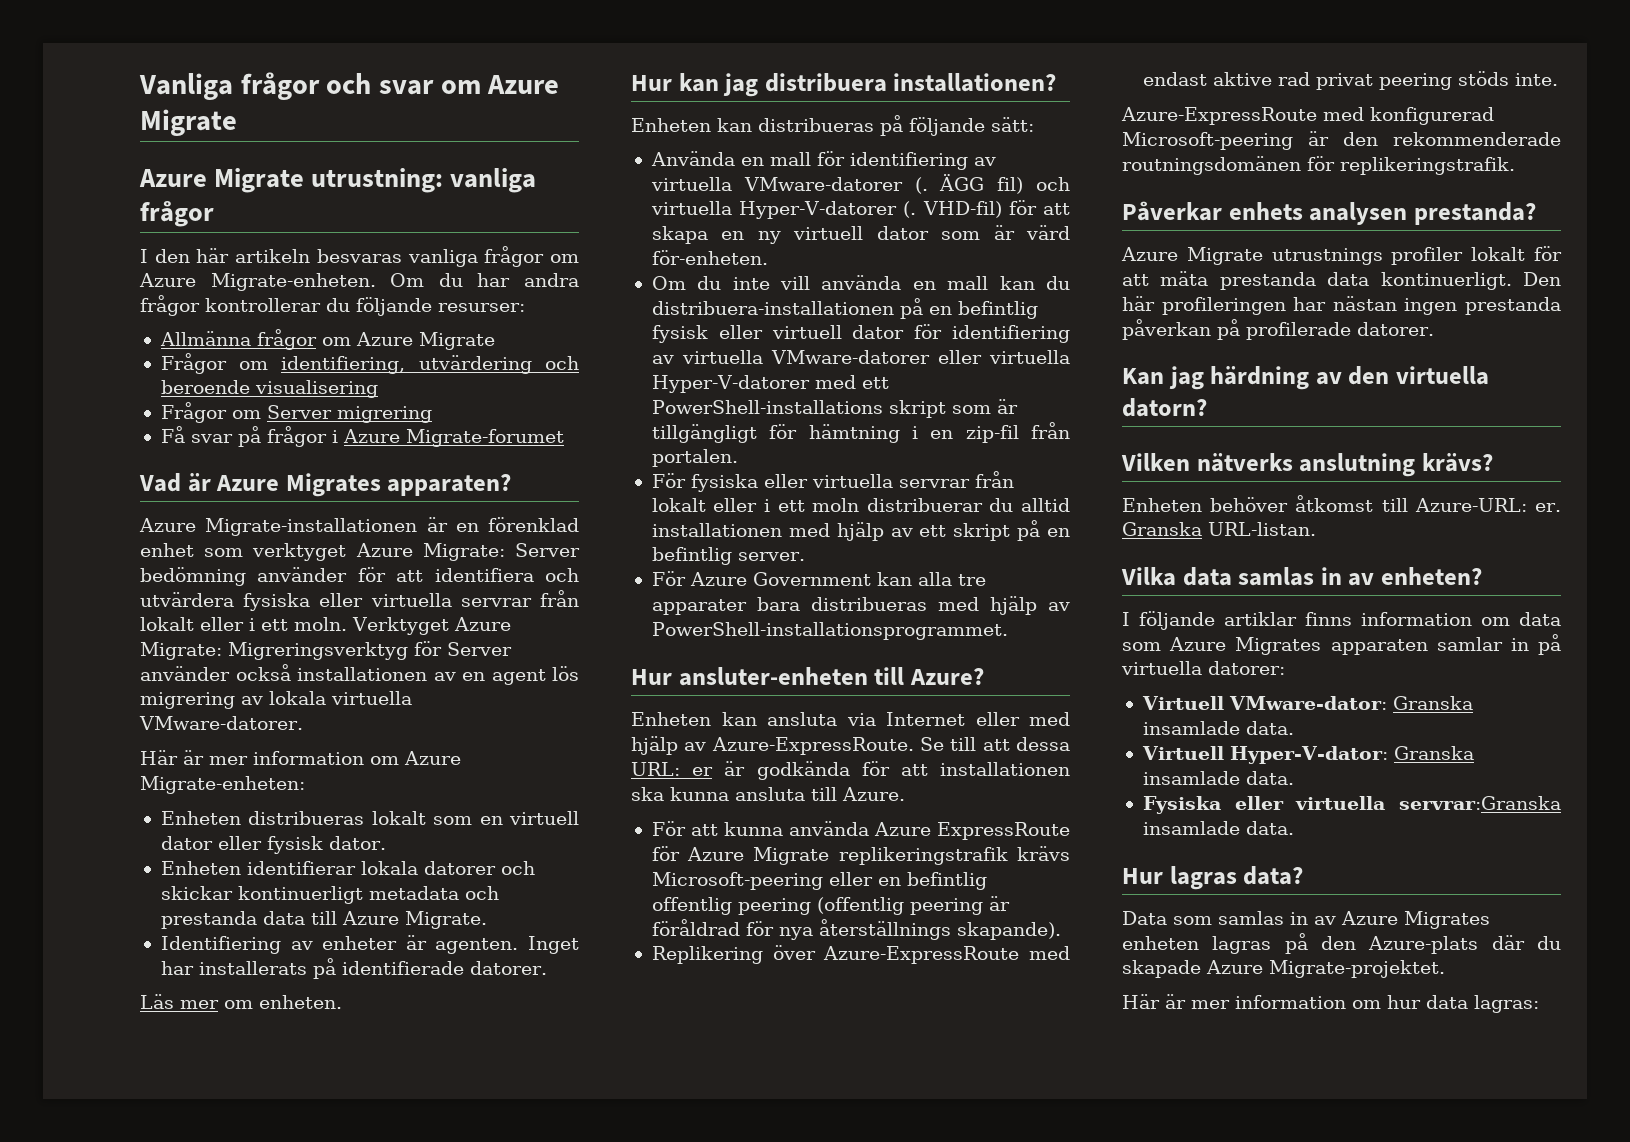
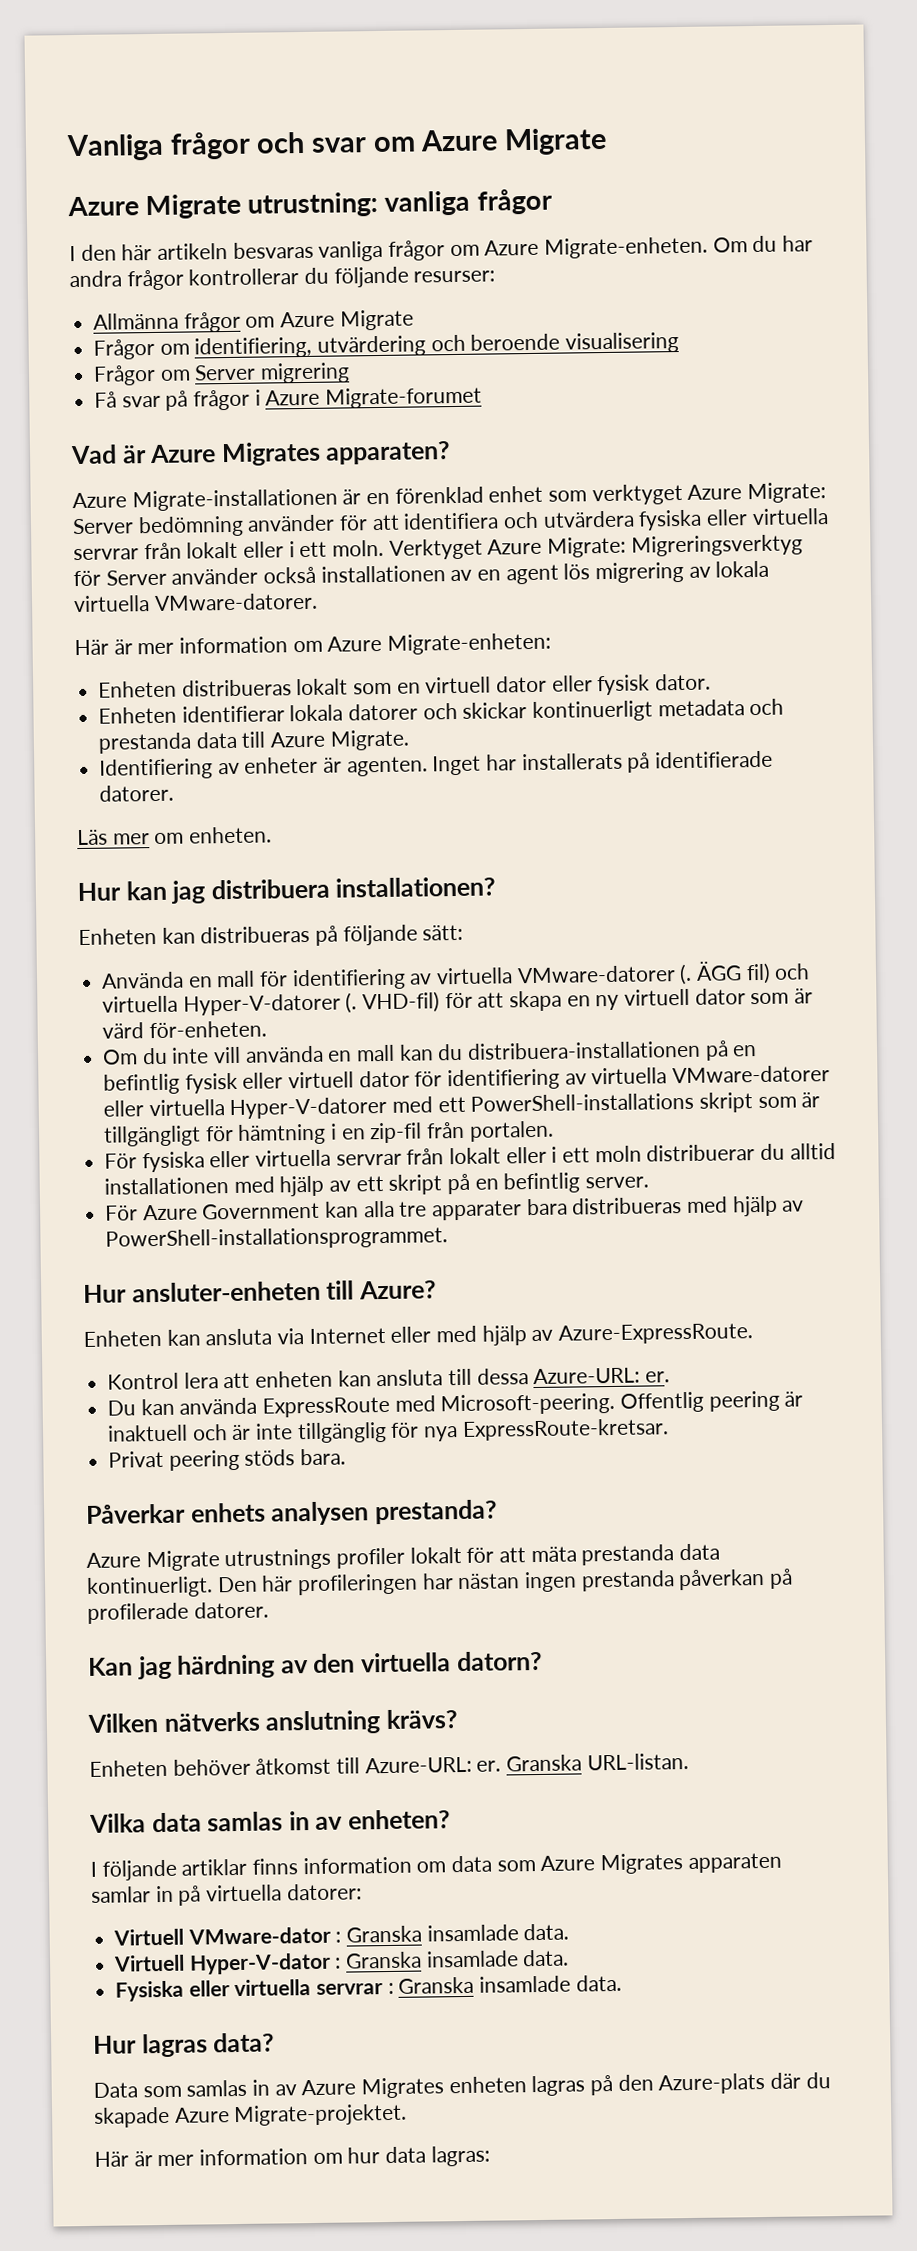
[920,737,1070,751] [631,761,1070,780] [631,787,905,801] [651,821,1070,840] [651,846,1070,865] [651,872,987,890] [651,896,1010,915] [651,919,1061,940] [651,945,1070,964] [1142,71,1558,90] [1121,107,1494,125] [1122,131,1561,150] [1122,156,1515,175] Se till att dessa URL: er är godkända för att installationen ska kunna ansluta till Azure. // För att kunna använda Azure ExpressRoute för Azure Migrate replikeringstrafik krävs Microsoft-peering eller en befintlig offentlig peering (offentlig peering är föråldrad för nya återställnings skapande). // Replikering över Azure-ExpressRoute med endast aktive rad privat peering stöds inte. // Azure-ExpressRoute med konfigurerad Microsoft-peering är den rekommenderade routningsdomänen för replikeringstrafik. -> [107,1367,671,1390] [107,1390,804,1418] [107,1418,669,1444] [108,1448,347,1471] // Kontrol lera att enheten kan ansluta till dessa Azure-URL: er. // Du kan använda ExpressRoute med Microsoft-peering. Offentlig peering är inaktuell och är inte tillgänglig för nya ExpressRoute-kretsar. // Privat peering stöds bara.
[1228,696,1387,710] VMware-dator: -> [187,1926,342,1945] VMware-dator :
[1229,746,1388,764] Hyper-V-dator: -> [188,1952,342,1975] Hyper-V-dator :
[1399,796,1561,810] servrar:Granska -> [316,1976,475,1995] servrar : Granska

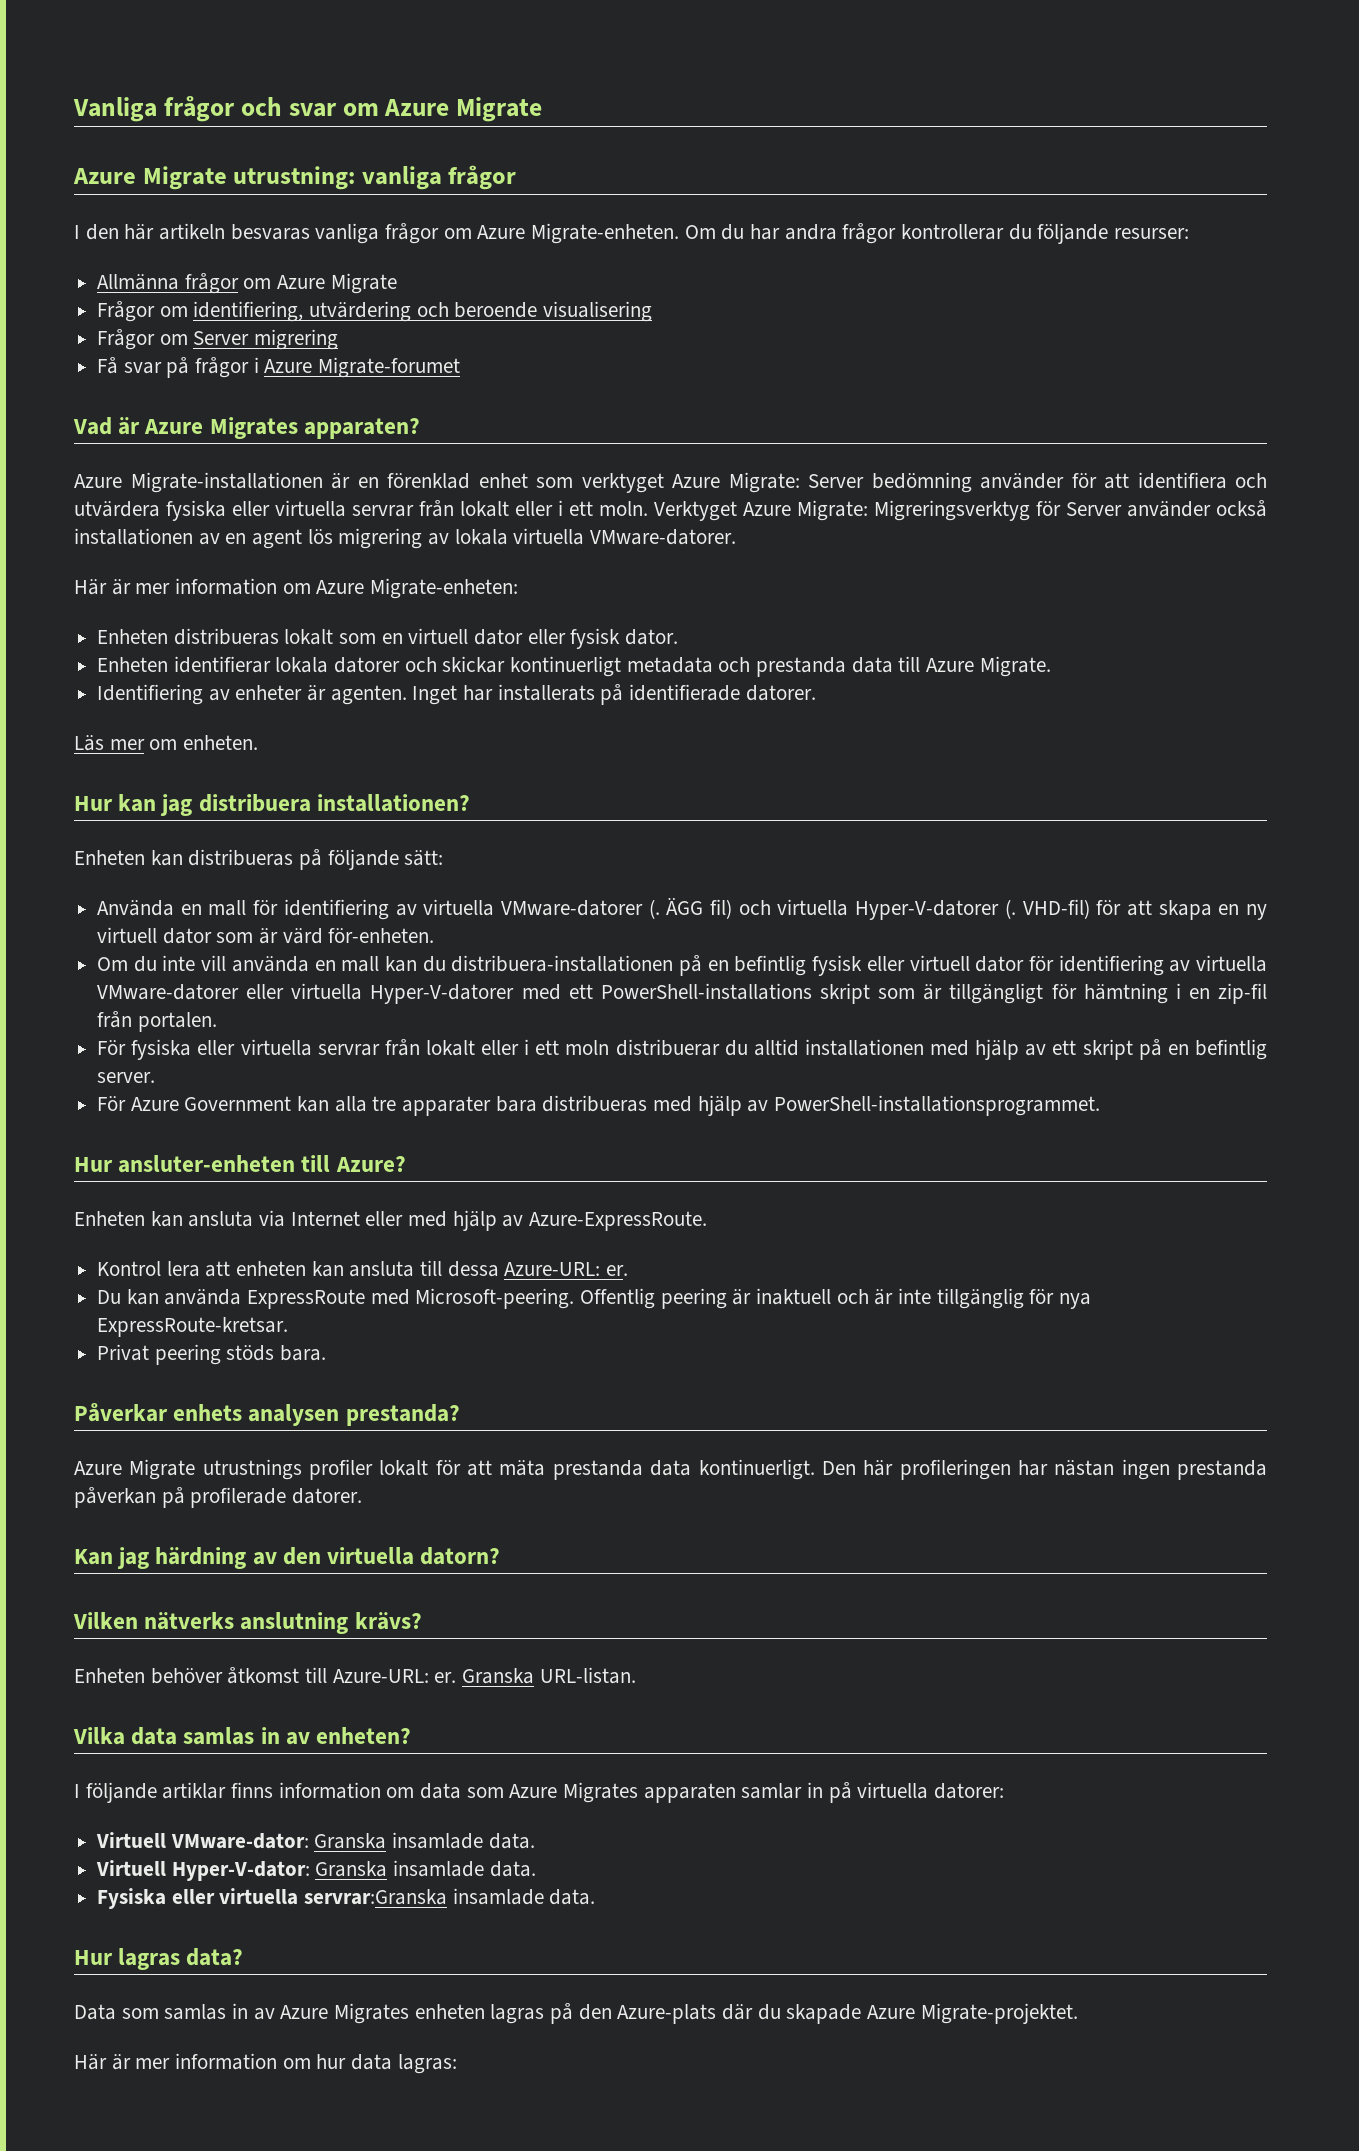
[187,1926,342,1945] VMware-dator : -> [170,1833,309,1849] VMware-dator:
[188,1952,342,1975] Hyper-V-dator : -> [171,1861,310,1881] Hyper-V-dator:
[316,1976,475,1995] servrar : Granska -> [304,1889,448,1905] servrar:Granska

